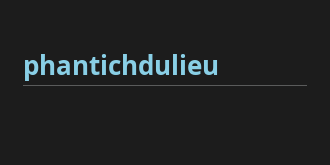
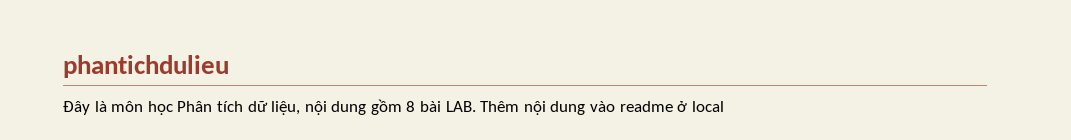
(219, 67) none -> [63,99,724,115] // Đây là môn học Phân tích dữ liệu, nội dung gồm 8 bài LAB. Thêm nội dung vào readme ở local

